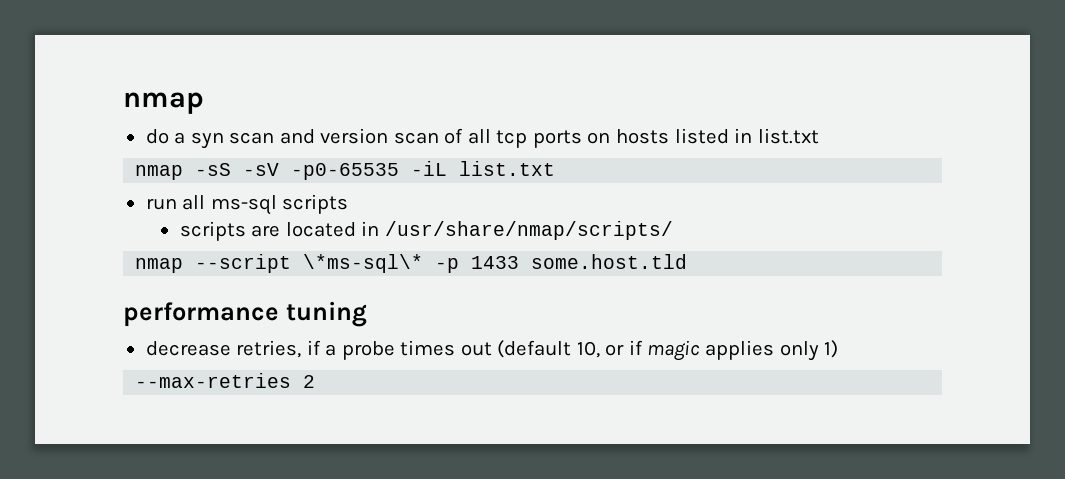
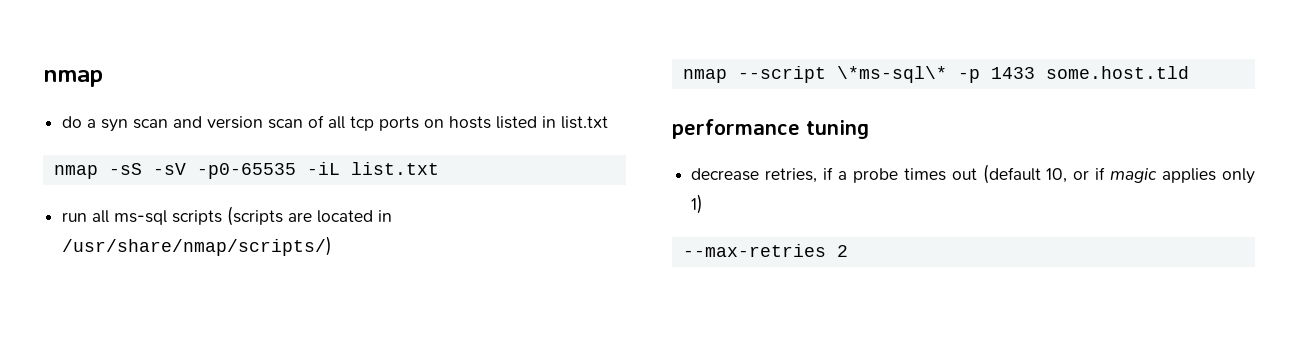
[179,221,246,241] // scripts -> [227,206,284,226] (scripts
[384,221,673,240] /usr/share/nmap/scripts/ -> [62,236,333,256] /usr/share/nmap/scripts/)

